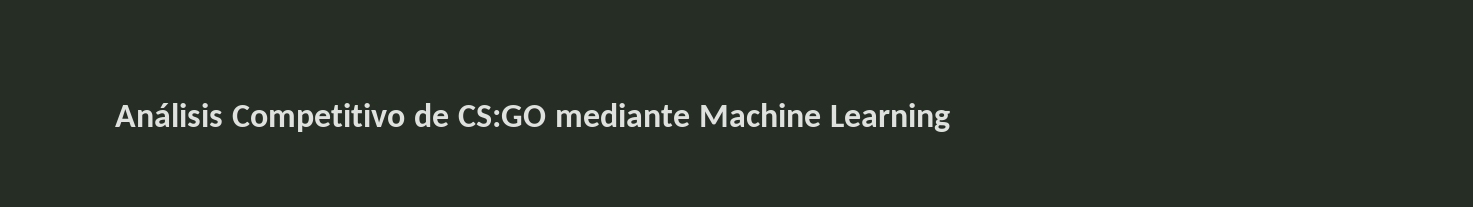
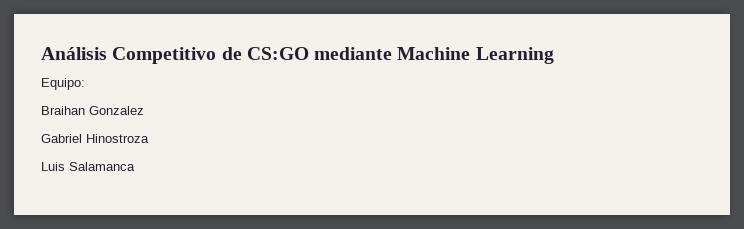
(951, 117) none -> [41,78,85,90] [41,106,144,115] [41,134,149,143] [41,162,135,171] // Equipo: // Braihan Gonzalez // Gabriel Hinostroza // Luis Salamanca

